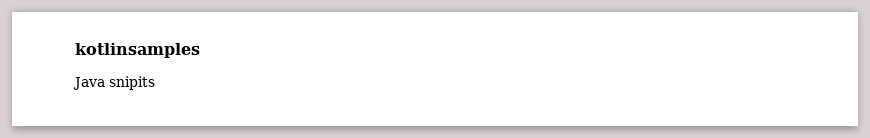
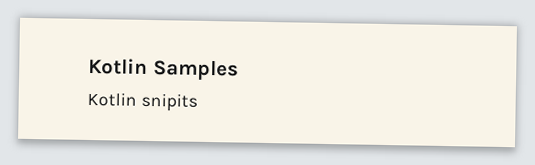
[75,43,200,58] [73,77,105,90] kotlinsamples // Java -> [88,57,239,81] [87,91,137,107] Kotlin Samples // Kotlin

